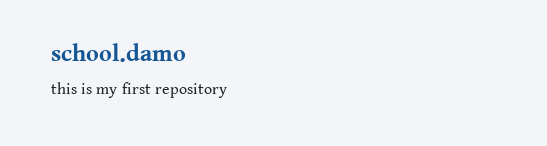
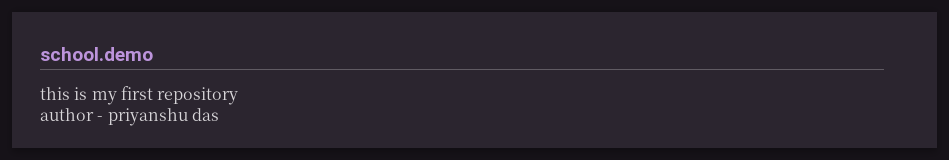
[51,43,186,62] school.damo -> [40,47,153,61] school.demo
(227, 90) none -> [40,108,219,126] // author - priyanshu das

